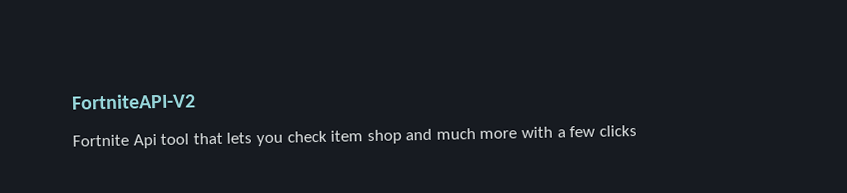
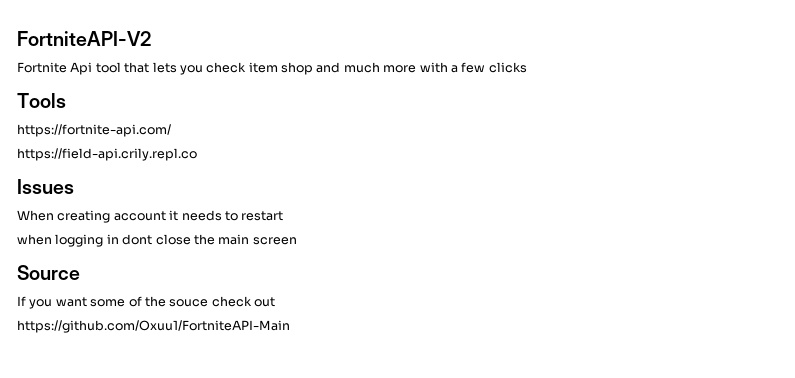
(637, 130) none -> [17,93,66,108] [17,124,171,137] [17,148,197,161] [17,179,74,194] [17,210,284,223] [17,234,297,247] [17,265,80,280] [17,296,275,309] [17,320,290,333] // Tools // https://fortnite-api.com/ // https://field-api.crily.repl.co // Issues // When creating account it needs to restart // when logging in dont close the main screen // Source // If you want some of the souce check out // https://github.com/Oxuu1/FortniteAPI-Main

